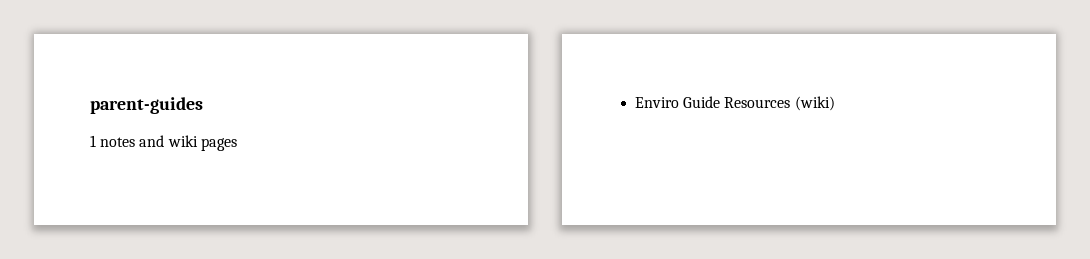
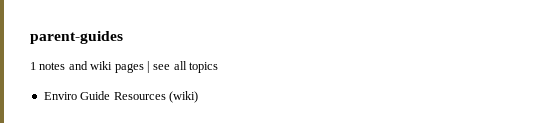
(237, 144) none -> [146,61,218,73] | see all topics

